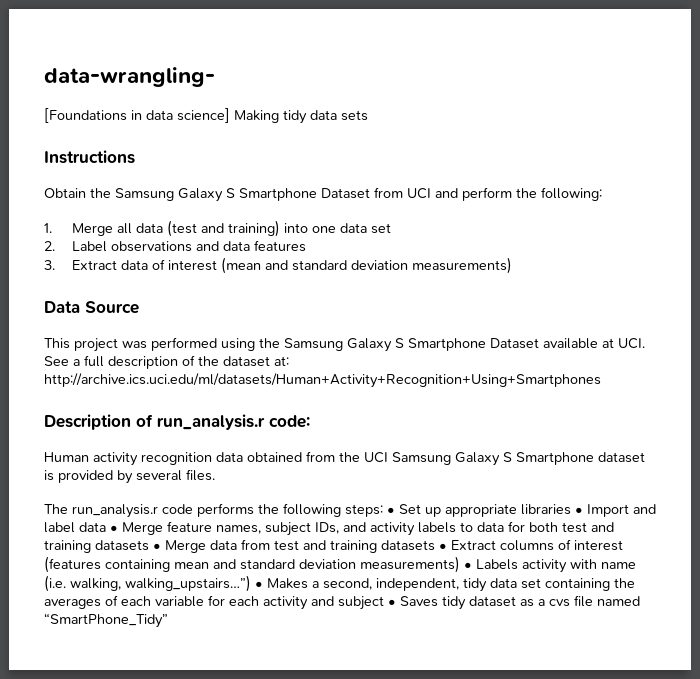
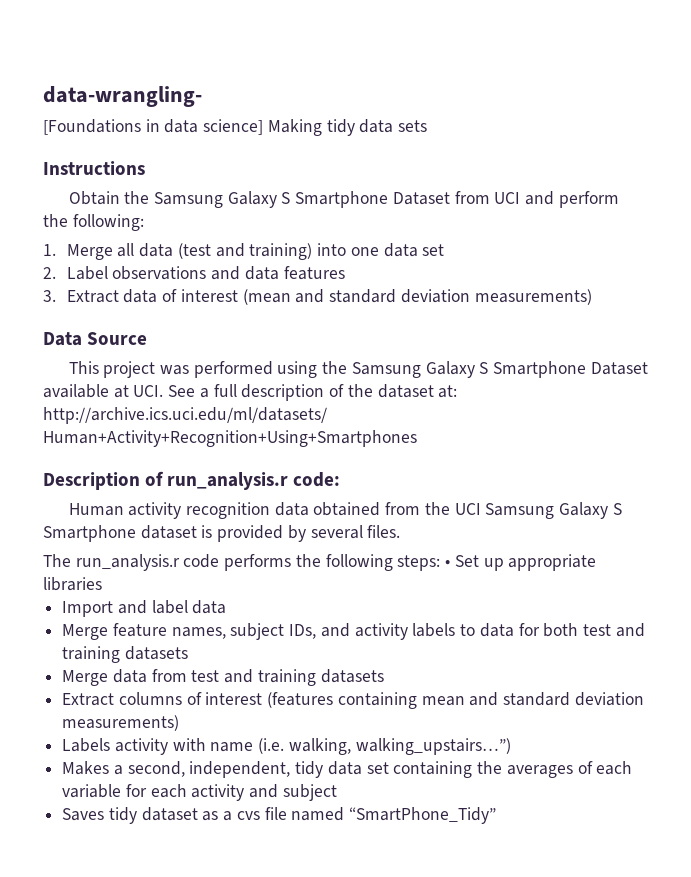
[575,507,583,514] • -> (102, 584) //
[110,525,118,532] • -> (227, 607) //
[153,543,161,550] • -> (188, 653) //
[439,543,447,550] • -> (384, 676) //
[464,562,472,569] • -> (180, 723) //
[255,581,263,588] • -> (511, 746) //
[388,599,396,606] • -> (337, 792) //

